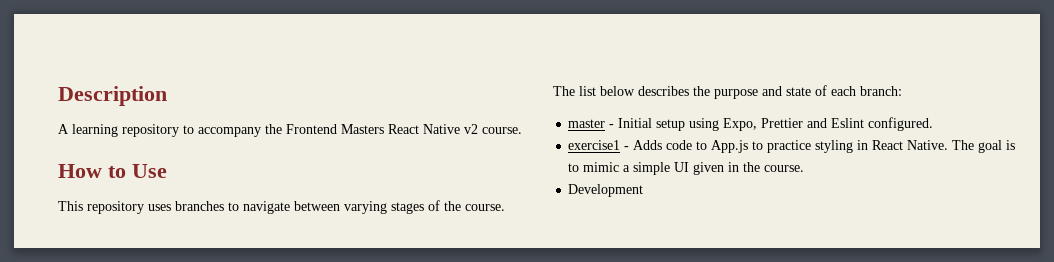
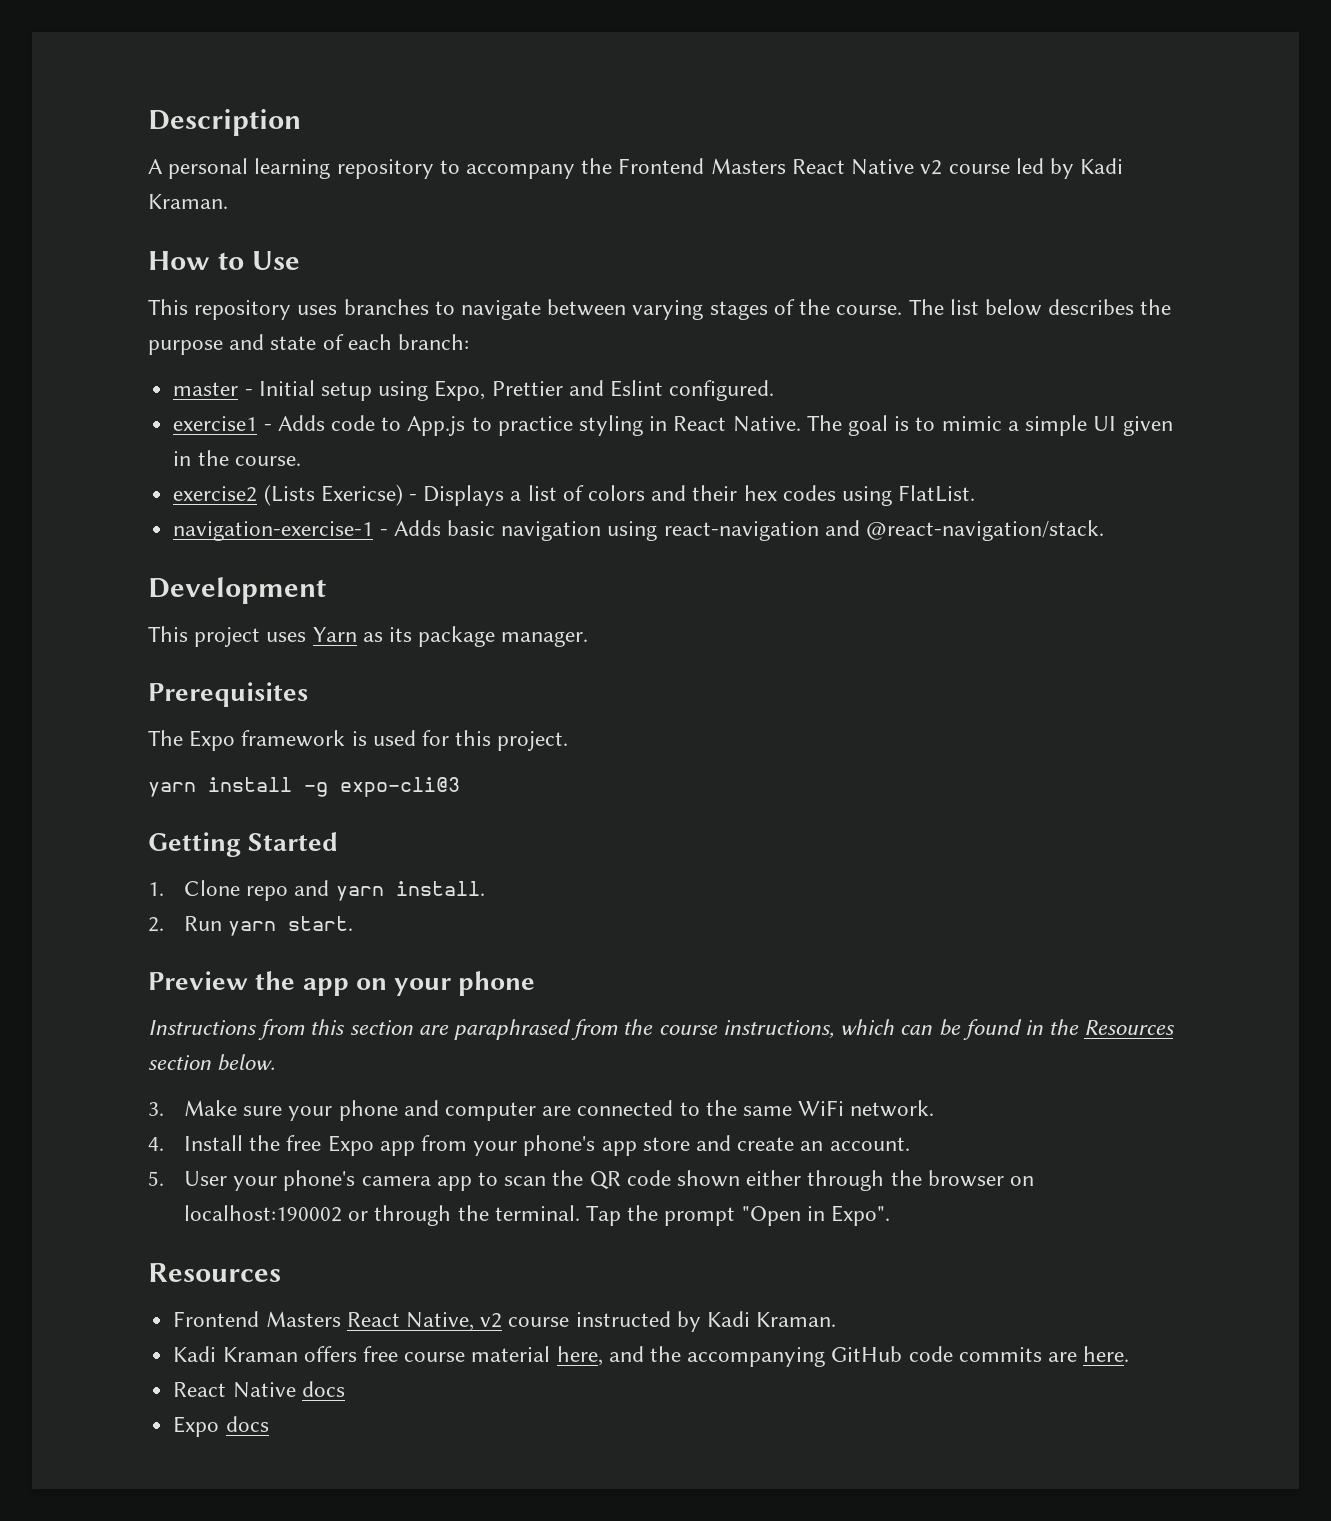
(69, 129) none -> [168,158,249,179] personal
[482,127,522,134] course. -> [948,158,1124,179] [148,194,228,209] course led by Kadi Kraman.
[568,184,644,197] Development -> [173,484,976,506] [173,520,1104,541] [148,577,326,604] [148,626,589,647] [148,682,308,707] [148,730,569,751] [148,777,460,797] [148,832,339,857] [148,880,485,901] [148,916,354,936] [148,971,536,996] [148,1019,1176,1040] [148,1054,276,1071] [148,1100,935,1121] [148,1135,910,1156] [148,1170,1035,1191] [183,1205,891,1226] [148,1263,281,1282] [173,1311,837,1332] [173,1346,1130,1367] [173,1381,345,1398] [173,1416,269,1437] exercise2 (Lists Exericse) - Displays a list of colors and their hex codes using FlatList. // navigation-exercise-1 - Adds basic navigation using react-navigation and @react-navigation/stack. // Development // This project uses Yarn as its package manager. // Prerequisites // The Expo framework is used for this project. // yarn install -g expo-cli@3 // Getting Started // 1. Clone repo and yarn install. // 2. Run yarn start. // Preview the app on your phone // Instructions from this section are paraphrased from the course instructions, which can be found in the Resources section below. // 3. Make sure your phone and computer are connected to the same WiFi network. // 4. Install the free Expo app from your phone's app store and create an account. // 5. User your phone's camera app to scan the QR code shown either through the browser on localhost:190002 or through the terminal. Tap the prompt "Open in Expo". // Resources // Frontend Masters React Native, v2 course instructed by Kadi Kraman. // Kadi Kraman offers free course material here, and the accompanying GitHub code commits are here. // React Native docs // Expo docs

